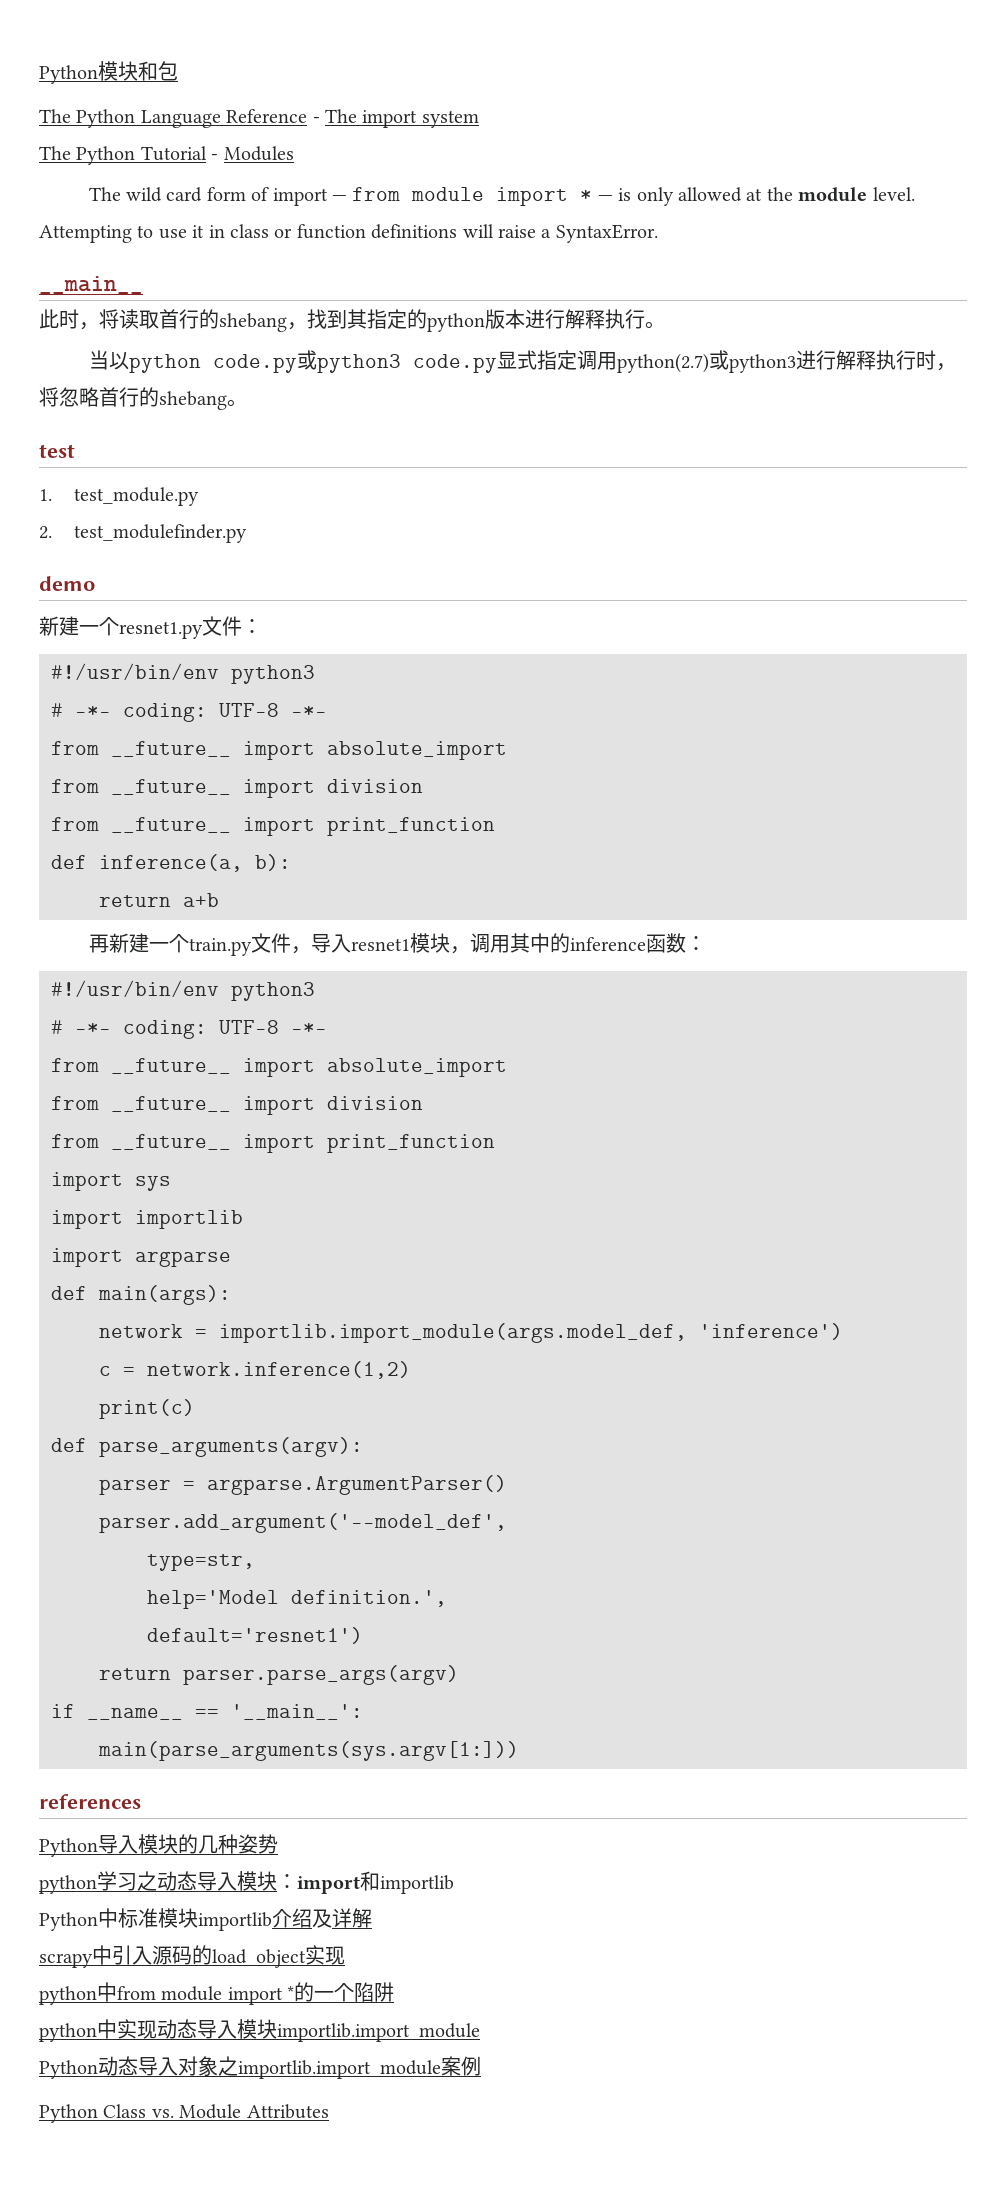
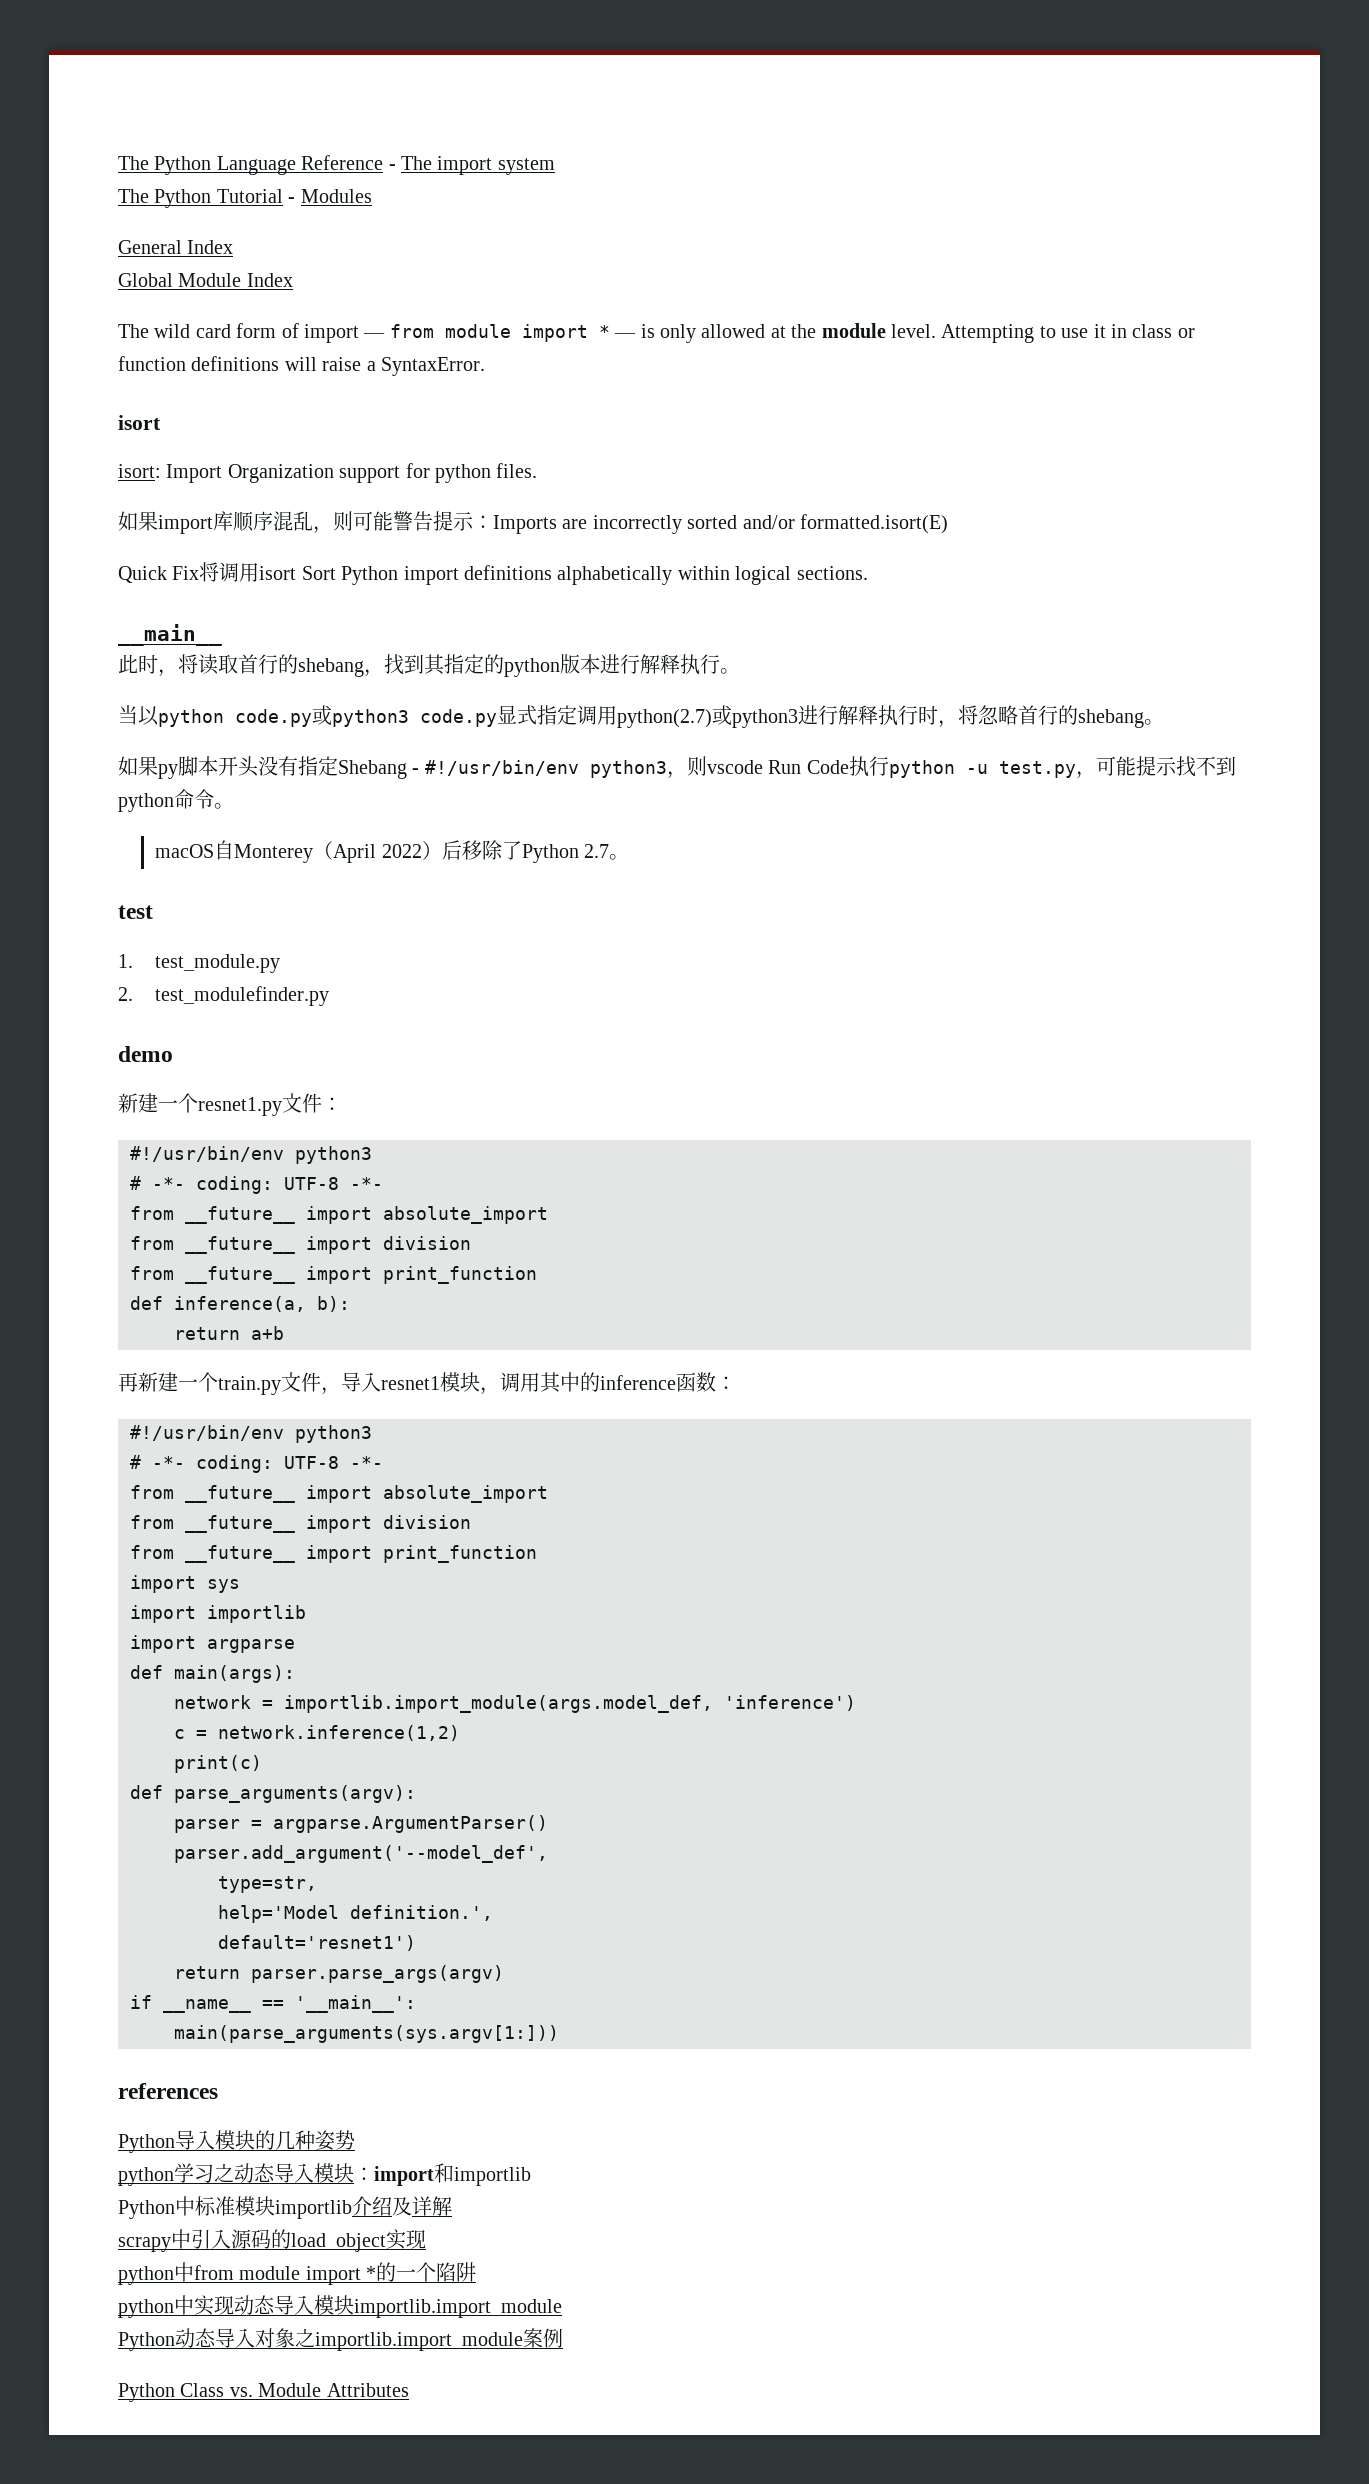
[39,61,178,84] Python模块和包 // -> (118, 163) none
(294, 153) none -> [118,240,234,254] [118,273,293,287] // General Index // Global Module Index
(658, 233) none -> [118,415,161,430] [118,463,538,483] [118,511,948,534] [118,562,868,585] // isort // isort: Import Organization support for python files. // 如果import库顺序混乱，则可能警告提示：Imports are incorrectly sorted and/or formatted.isort(E) // Quick Fix将调用isort Sort Python import definitions alphabetically within logical sections.
(247, 403) none -> [118,756,1236,779] [118,789,234,812] [155,840,630,863] // 如果py脚本开头没有指定Shebang - #!/usr/bin/env python3，则vscode Run Code执行python -u test.py，可能提示找不到python命令。 // macOS自Monterey（April 2022）后移除了Python 2.7。

